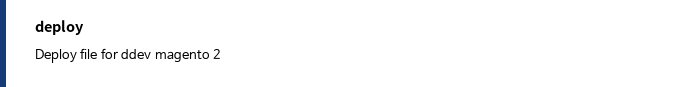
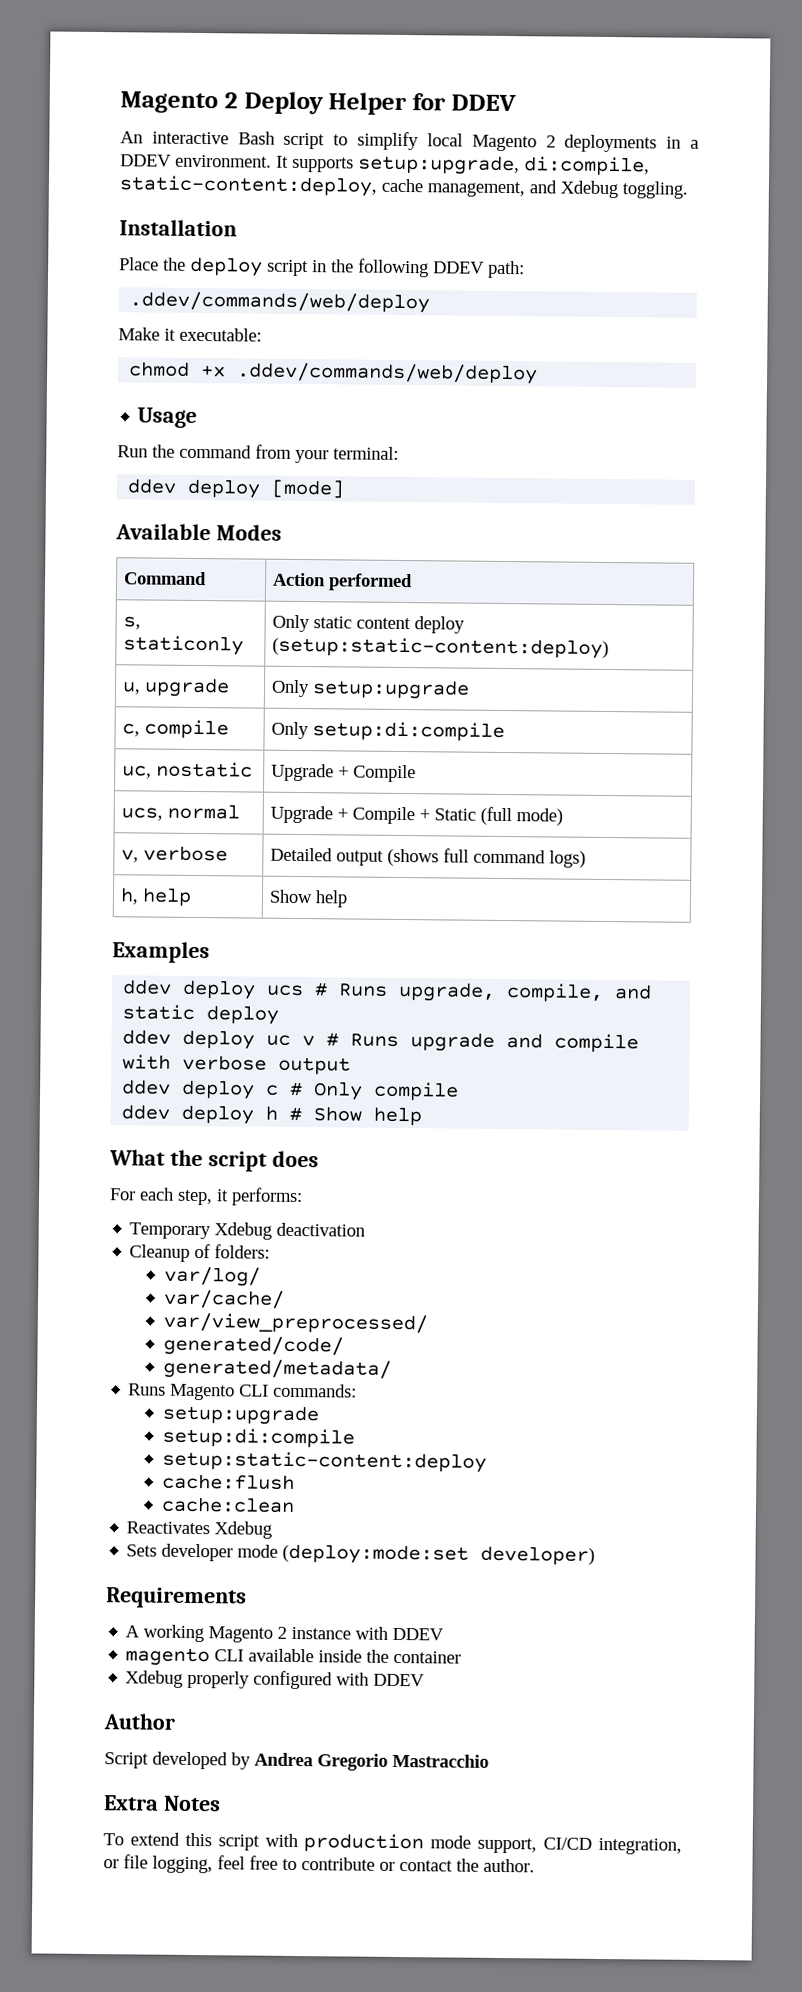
[35,20,84,35] [35,48,221,63] deploy // Deploy file for ddev magento 2 -> [120,91,516,116] [120,131,699,153] [120,154,650,176] [119,175,688,199] [119,219,237,237] [119,256,525,279] [129,291,431,314] [118,327,262,342] [129,361,539,385] [137,407,198,428] [117,444,399,464] [127,478,346,499] [115,523,282,541] [124,571,208,586] [273,572,414,592] [123,616,142,630] [123,635,245,656] [272,614,466,634] [272,636,610,660] [122,677,231,698] [271,679,471,700] [122,719,230,739] [271,721,506,742] [122,761,254,779] [271,763,417,783] [121,803,241,821] [270,805,564,826] [121,845,229,863] [270,847,587,868] [120,887,193,906] [269,889,349,908] [112,941,210,964] [123,979,653,1002] [122,1004,280,1025] [122,1029,640,1053] [122,1054,352,1075] [122,1079,460,1101] [121,1104,423,1126] [109,1149,319,1172] [109,1187,303,1207] [129,1222,366,1240] [129,1243,271,1262] [163,1266,261,1287] [162,1289,285,1309] [162,1312,428,1334] [162,1335,344,1357] [162,1358,392,1380] [128,1383,358,1401] [161,1404,319,1426] [161,1427,355,1448] [161,1450,487,1473] [161,1473,295,1490] [160,1496,295,1513] [126,1521,273,1539] [126,1543,596,1565] [106,1587,247,1609] [125,1624,445,1643] [125,1647,462,1667] [125,1670,426,1690] [103,1713,175,1730] [104,1751,489,1771] [104,1795,221,1812] [103,1832,683,1855] [103,1854,535,1874] Magento 2 Deploy Helper for DDEV // An interactive Bash script to simplify local Magento 2 deployments in a DDEV environment. It supports setup:upgrade, di:compile, static-content:deploy, cache management, and Xdebug toggling. // Installation // Place the deploy script in the following DDEV path: // .ddev/commands/web/deploy // Make it executable: // chmod +x .ddev/commands/web/deploy // Usage // Run the command from your terminal: // ddev deploy [mode] // Available Modes // Command | Action performed // s, staticonly | Only static content deploy (setup:static-content:deploy) // u, upgrade | Only setup:upgrade // c, compile | Only setup:di:compile // uc, nostatic | Upgrade + Compile // ucs, normal | Upgrade + Compile + Static (full mode) // v, verbose | Detailed output (shows full command logs) // h, help | Show help // Examples // ddev deploy ucs # Runs upgrade, compile, and static deploy // ddev deploy uc v # Runs upgrade and compile with verbose output // ddev deploy c # Only compile // ddev deploy h # Show help // What the script does // For each step, it performs: // Temporary Xdebug deactivation // Cleanup of folders: // var/log/ // var/cache/ // var/view_preprocessed/ // generated/code/ // generated/metadata/ // Runs Magento CLI commands: // setup:upgrade // setup:di:compile // setup:static-content:deploy // cache:flush // cache:clean // Reactivates Xdebug // Sets developer mode (deploy:mode:set developer) // Requirements // A working Magento 2 instance with DDEV // magento CLI available inside the container // Xdebug properly configured with DDEV // Author // Script developed by Andrea Gregorio Mastracchio // Extra Notes // To extend this script with production mode support, CI/CD integration, or file logging, feel free to contribute or contact the author.

